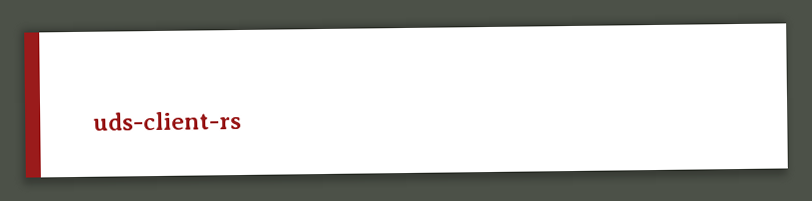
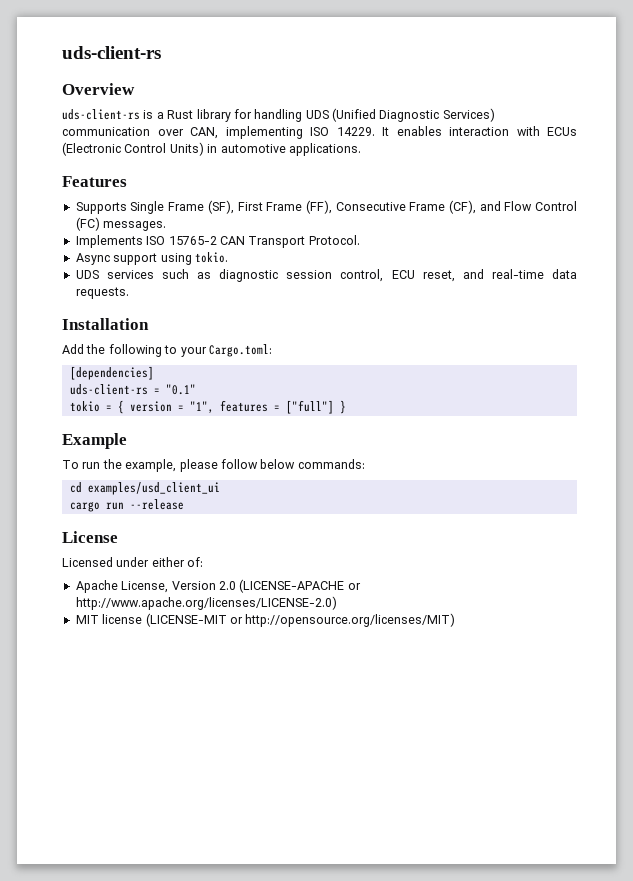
[93,110,242,131] uds-client-rs -> [62,46,161,59] [62,83,135,95] [62,108,495,122] [62,126,577,139] [62,142,361,156] [62,176,127,187] [75,200,577,214] [75,217,167,231] [75,235,360,248] [75,252,228,265] [75,269,578,282] [75,287,129,299] [62,318,149,330] [62,344,272,357] [69,366,154,380] [69,384,196,395] [69,400,346,414] [62,433,127,449] [62,459,365,472] [69,482,220,495] [69,499,184,512] [62,531,118,543] [62,557,204,567] [75,579,361,593] [75,596,337,610] [75,613,456,627] uds-client-rs // Overview // uds-client-rs is a Rust library for handling UDS (Unified Diagnostic Services) communication over CAN, implementing ISO 14229. It enables interaction with ECUs (Electronic Control Units) in automotive applications. // Features // Supports Single Frame (SF), First Frame (FF), Consecutive Frame (CF), and Flow Control (FC) messages. // Implements ISO 15765-2 CAN Transport Protocol. // Async support using tokio. // UDS services such as diagnostic session control, ECU reset, and real-time data requests. // Installation // Add the following to your Cargo.toml: // [dependencies] // uds-client-rs = "0.1" // tokio = { version = "1", features = ["full"] } // Example // To run the example, please follow below commands: // cd examples/usd_client_ui // cargo run --release // License // Licensed under either of: // Apache License, Version 2.0 (LICENSE-APACHE or http://www.apache.org/licenses/LICENSE-2.0) // MIT license (LICENSE-MIT or http://opensource.org/licenses/MIT)

